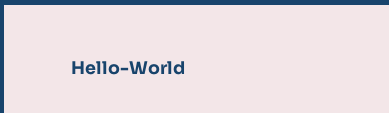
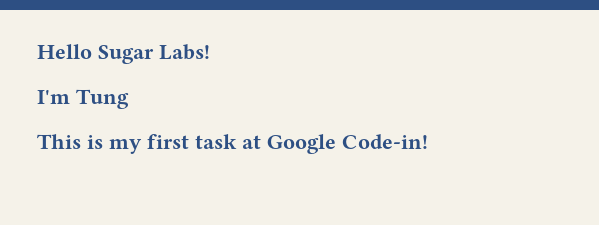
[71,61,185,75] Hello-World -> [37,44,210,64] [37,89,129,109] [37,134,428,154] Hello Sugar Labs! // I'm Tung // This is my first task at Google Code-in!

